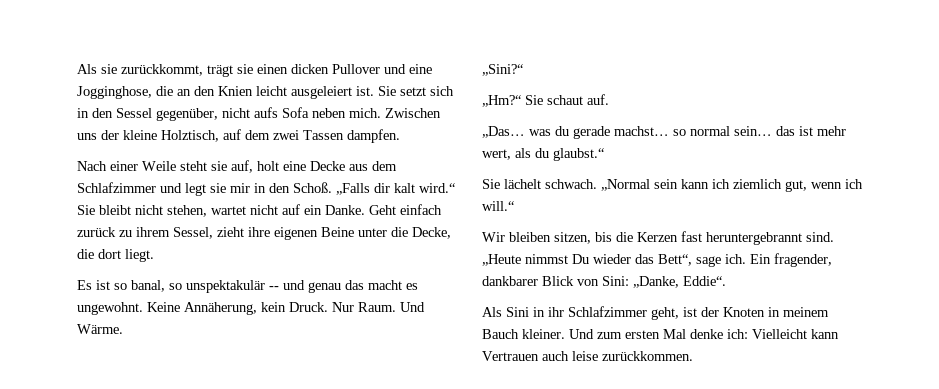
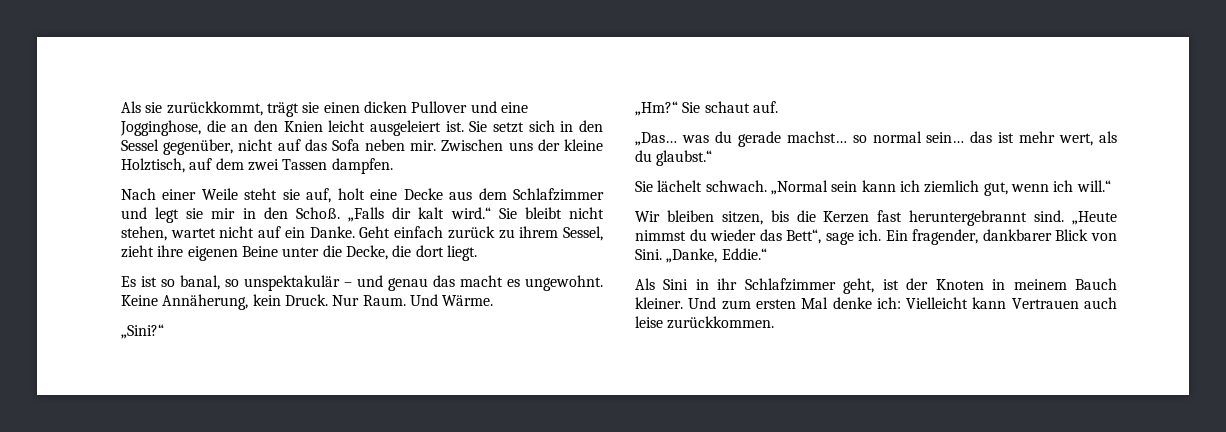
[254,107,278,118] aufs -> [277,139,327,151] auf das
[349,108,381,118] mich. -> [410,140,437,151] mir.
[269,286,279,290] -- -> [344,282,352,287] –
[572,254,589,264] Du -> [689,229,707,241] du
[602,276,726,288] Sini: „Danke, Eddie“. -> [635,248,767,263] Sini. „Danke, Eddie.“

